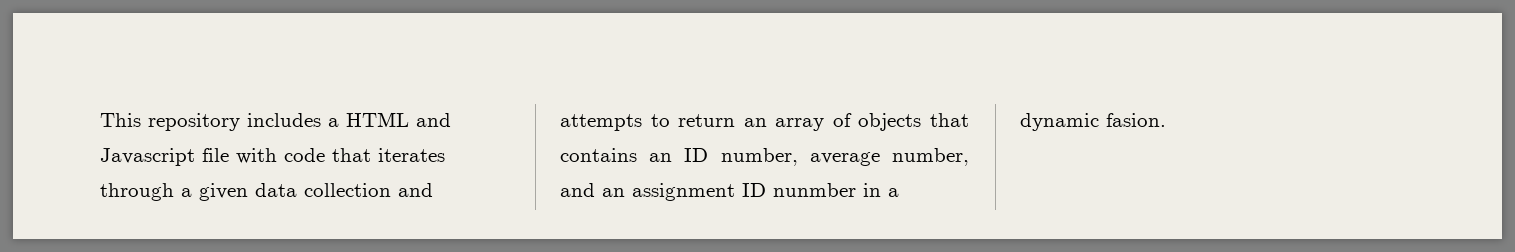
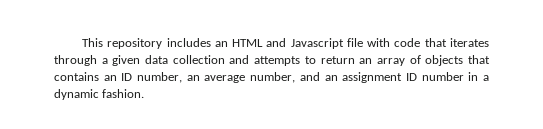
[328,118,339,127] a -> [214,41,228,47] an
(798, 157) none -> [186,75,200,81] an
[773,183,856,197] nunmber -> [421,72,464,81] number
[1106,113,1166,127] fasion. -> [102,89,145,98] fashion.

